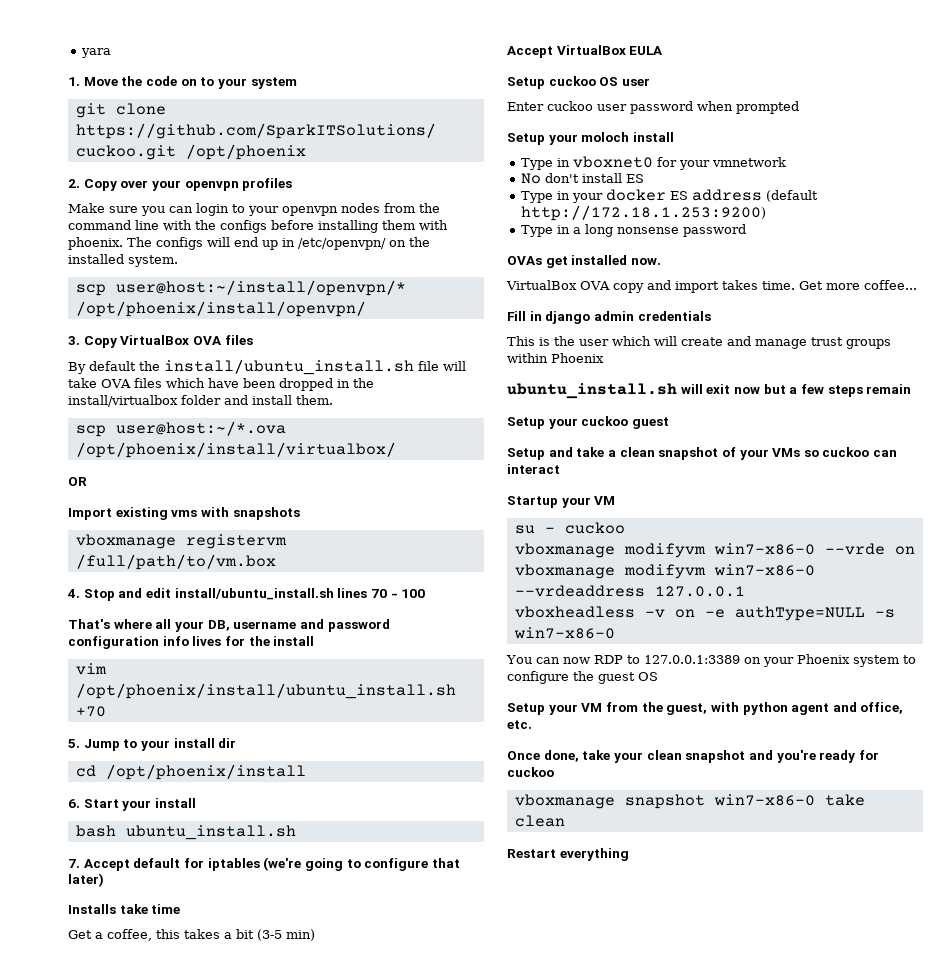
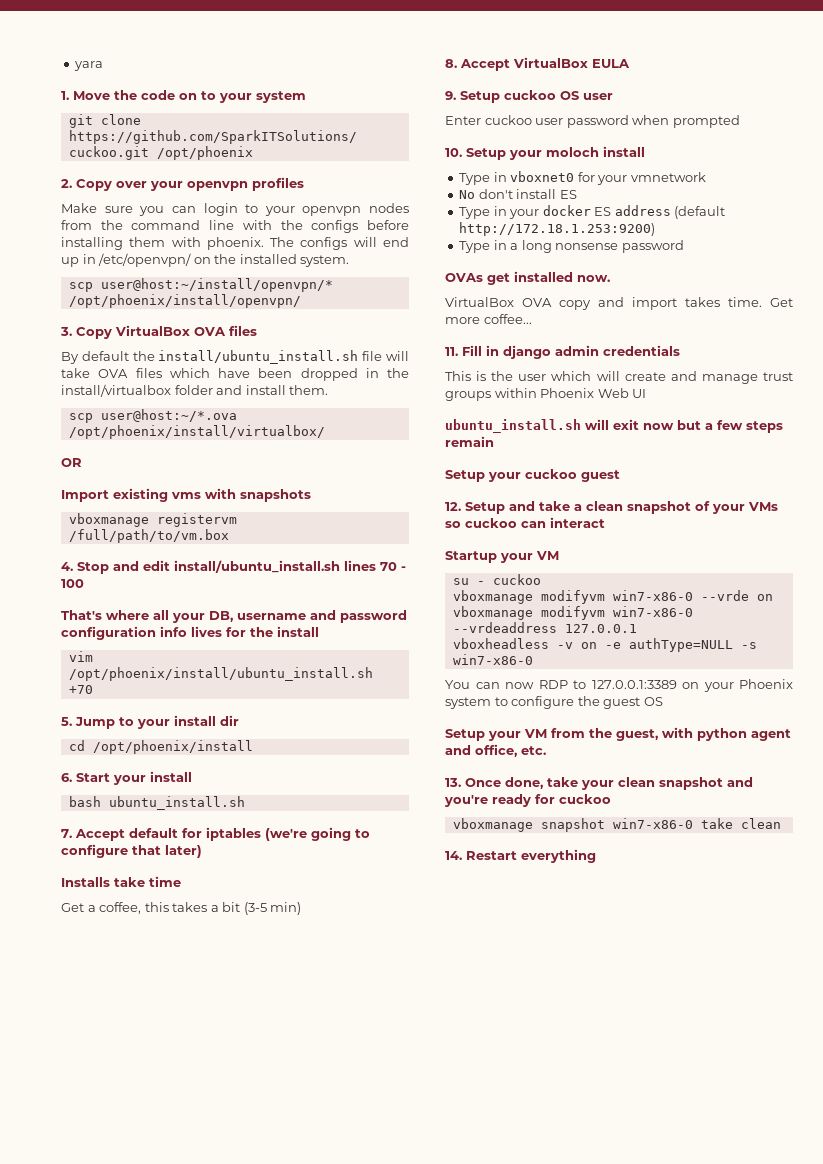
(315, 935) none -> [445,59,457,68] 8.
(664, 50) none -> [445,91,456,100] 9.
(799, 107) none -> [445,148,462,157] 10.
(917, 285) none -> [445,347,458,356] 11.
(604, 358) none -> [597,388,647,398] Web UI
(669, 423) none -> [445,502,461,511] 12.
(532, 724) none -> [445,778,461,787] 13.
(565, 821) none -> [445,851,462,860] 14.

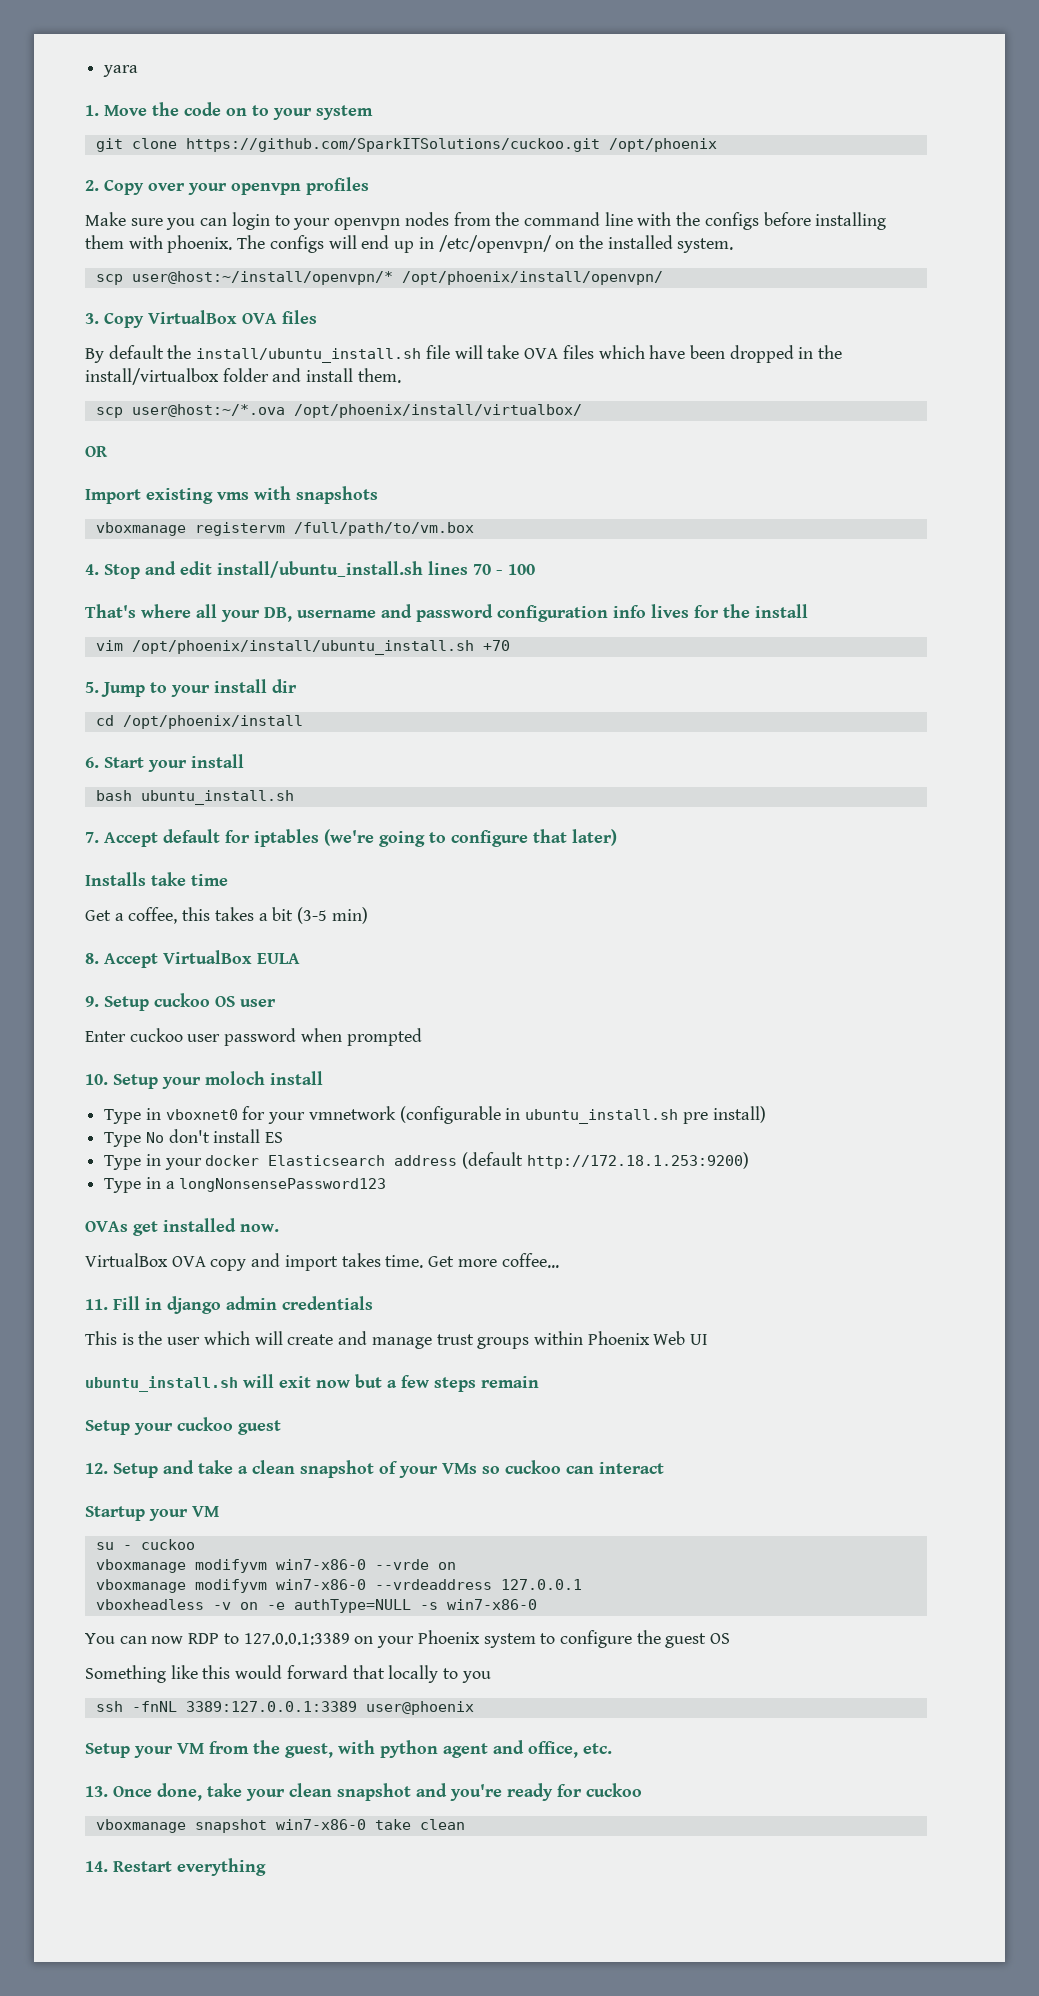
(706, 177) // -> [399,1106,766,1124] [104,1132,142,1147] (configurable in ubuntu_install.sh pre install) // Type
[594,207,612,216] ES -> [268,1155,386,1166] Elasticsearch
[521,240,684,253] long nonsense password -> [179,1178,387,1192] longNonsensePassword123
(663, 701) none -> [85,1665,491,1683] [95,1701,474,1715] // Something like this would forward that locally to you // ssh -fnNL 3389:127.0.0.1:3389 user@phoenix

